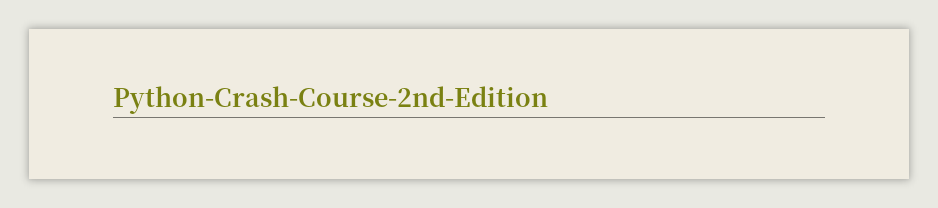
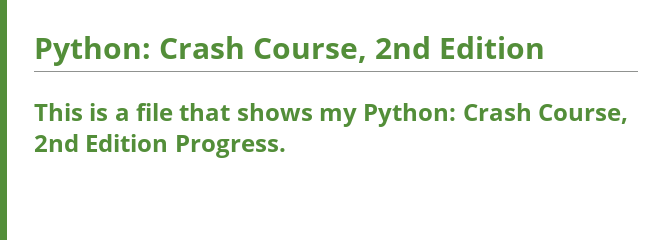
[113,86,548,114] Python-Crash-Course-2nd-Edition -> [34,36,545,66] [34,103,629,127] [34,134,286,158] Python: Crash Course, 2nd Edition // This is a file that shows my Python: Crash Course, 2nd Edition Progress.

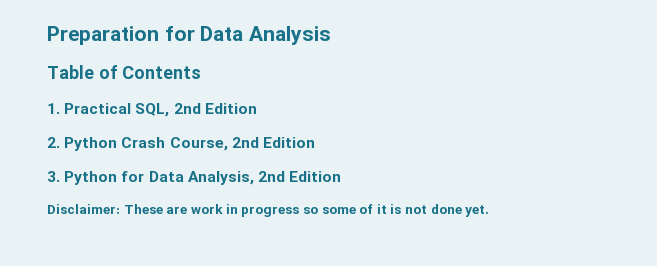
[34,36,545,66] [34,103,629,127] [34,134,286,158] Python: Crash Course, 2nd Edition // This is a file that shows my Python: Crash Course, 2nd Edition Progress. -> [47,26,332,45] [47,65,201,79] [47,103,257,117] [47,137,315,151] [47,171,342,185] [47,204,490,217] Preparation for Data Analysis // Table of Contents // 1. Practical SQL, 2nd Edition // 2. Python Crash Course, 2nd Edition // 3. Python for Data Analysis, 2nd Edition // Disclaimer: These are work in progress so some of it is not done yet.

